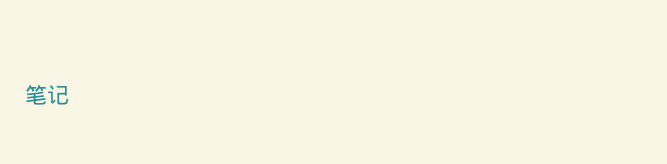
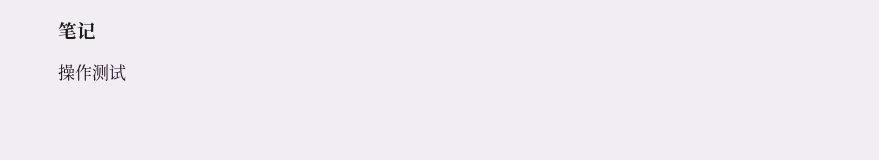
(69, 95) none -> [58,64,126,82] // 操作测试

